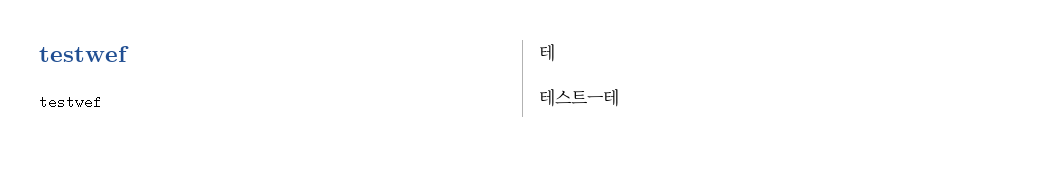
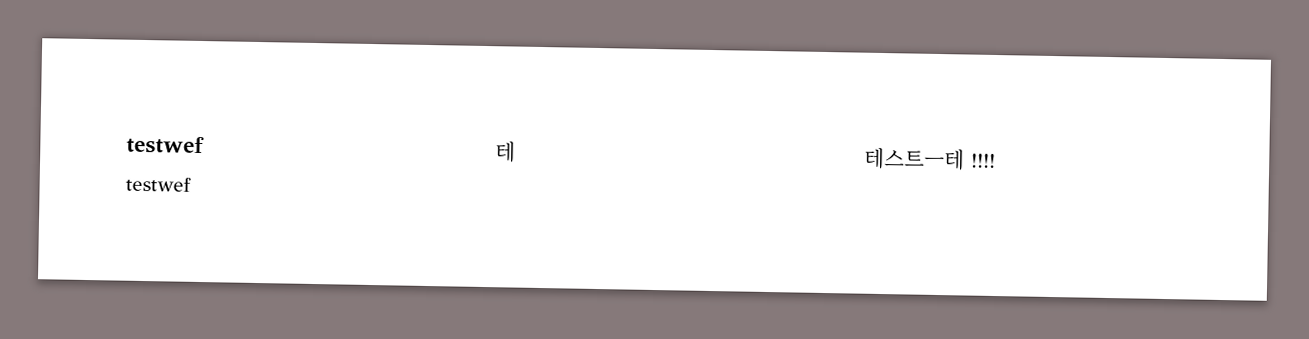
(619, 97) none -> [971,153,996,169] !!!!

